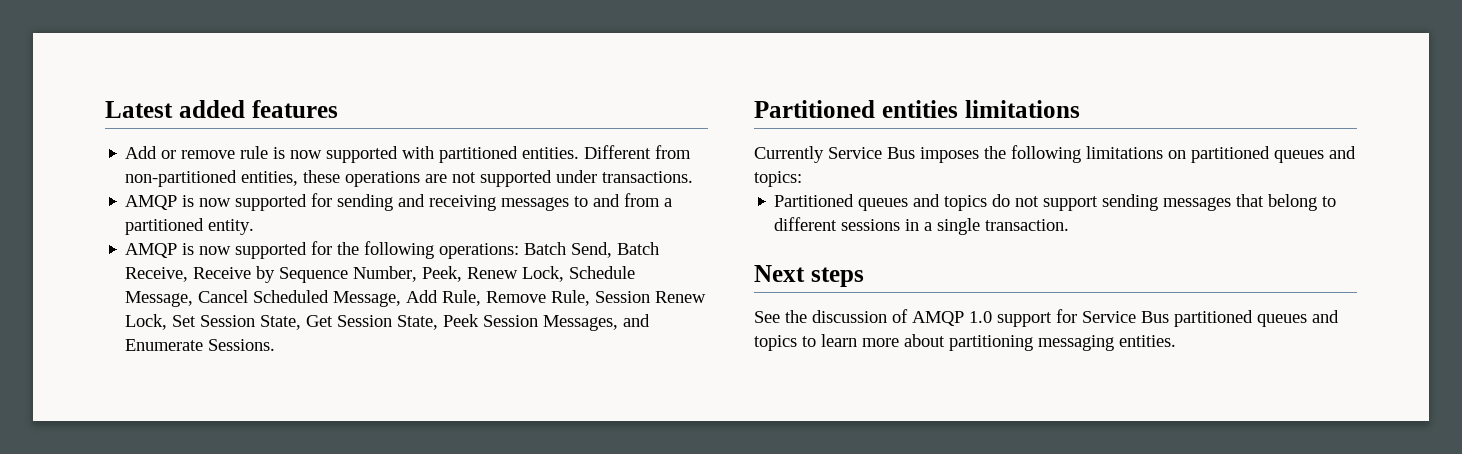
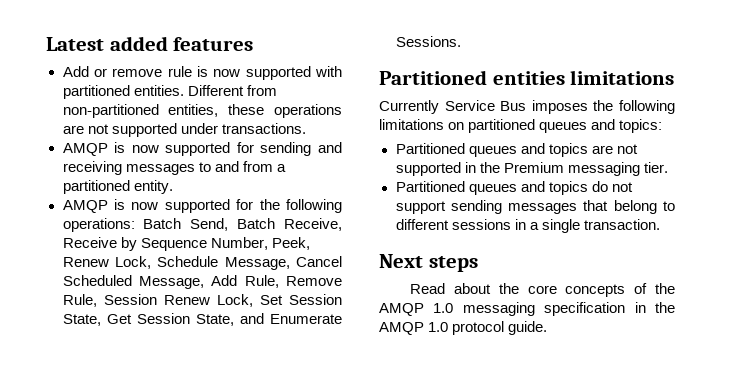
[443,314,619,331] Peek Session Messages, -> (234, 320) none
(802, 179) none -> [395,143,638,157] [395,162,668,176] // Partitioned queues and topics are not supported in the Premium messaging tier.
[754,309,1339,327] [754,334,1176,351] See the discussion of AMQP 1.0 support for Service Bus partitioned queues and topics to learn more about partitioning messaging entities. -> [410,283,675,297] [379,302,675,316] [379,321,548,335] Read about the core concepts of the AMQP 1.0 messaging specification in the AMQP 1.0 protocol guide.

